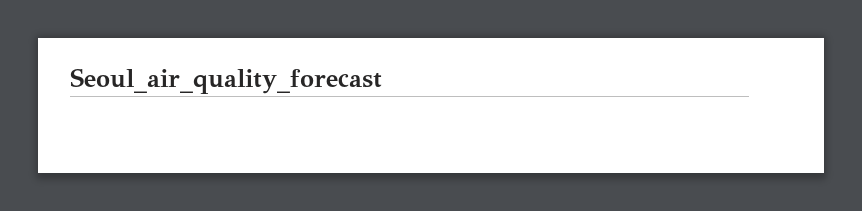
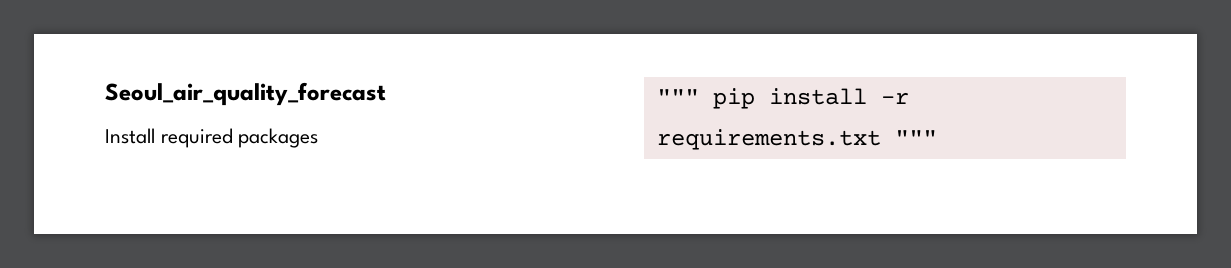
(382, 81) none -> [105,128,319,148] [656,88,909,109] [656,129,937,150] // Install required packages // """ pip install -r requirements.txt """

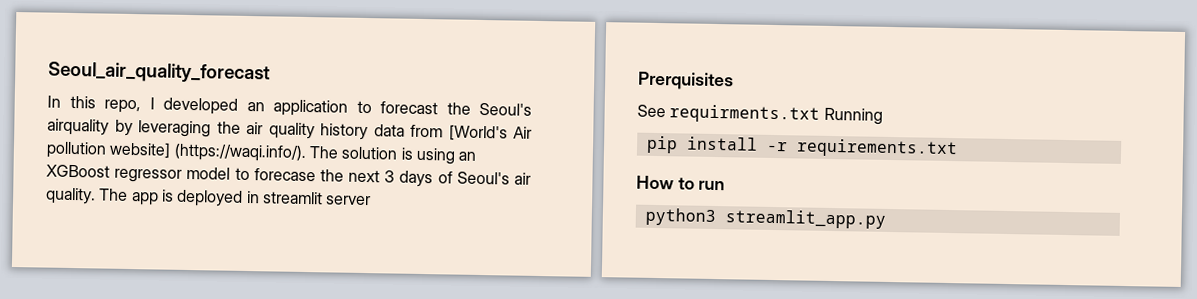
[105,128,319,148] [656,89,699,104] Install required packages // """ -> [47,95,532,117] [47,118,532,142] [46,141,477,165] [46,164,531,188] [45,187,372,207] [638,71,734,91] [637,104,883,125] In this repo, I developed an application to forecast the Seoul's airquality by leveraging the air quality history data from [World's Air pollution website] (https://waqi.info/). The solution is using an XGBoost regressor model to forecase the next 3 days of Seoul's air quality. The app is deployed in streamlit server // Prerquisites // See requirments.txt Running //
[894,130,937,145] """ -> [636,175,726,191] [644,207,886,229] // How to run // python3 streamlit_app.py

